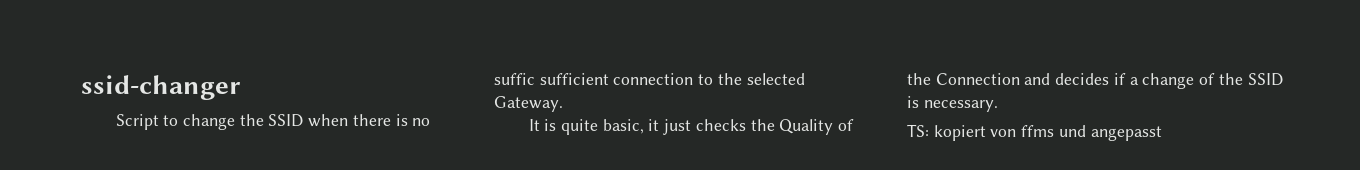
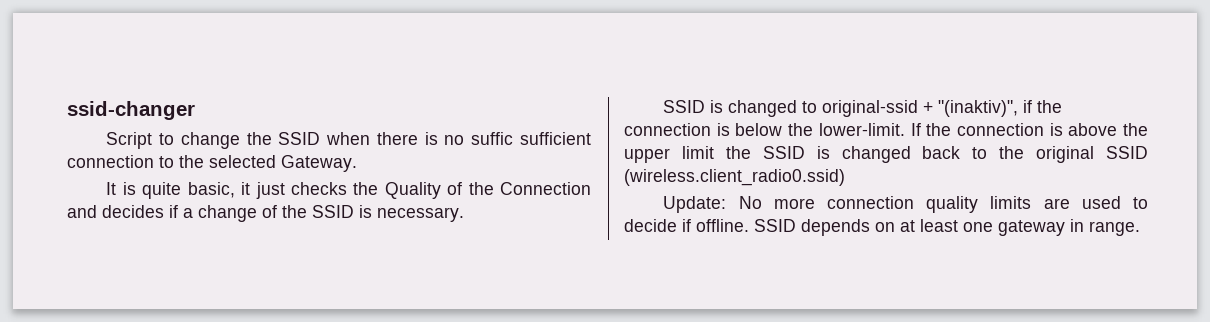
[907,124,1162,141] TS: kopiert von ffms und angepasst -> [663,100,1063,117] [624,123,1148,136] [624,146,1148,163] [624,169,845,186] [663,196,1148,213] [624,219,1140,236] SSID is changed to original-ssid + "(inaktiv)", if the connection is below the lower-limit. If the connection is above the upper limit the SSID is changed back to the original SSID (wireless.client_radio0.ssid) // Update: No more connection quality limits are used to decide if offline. SSID depends on at least one gateway in range.

